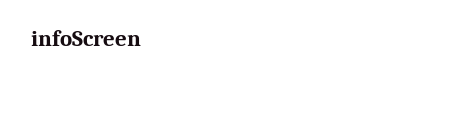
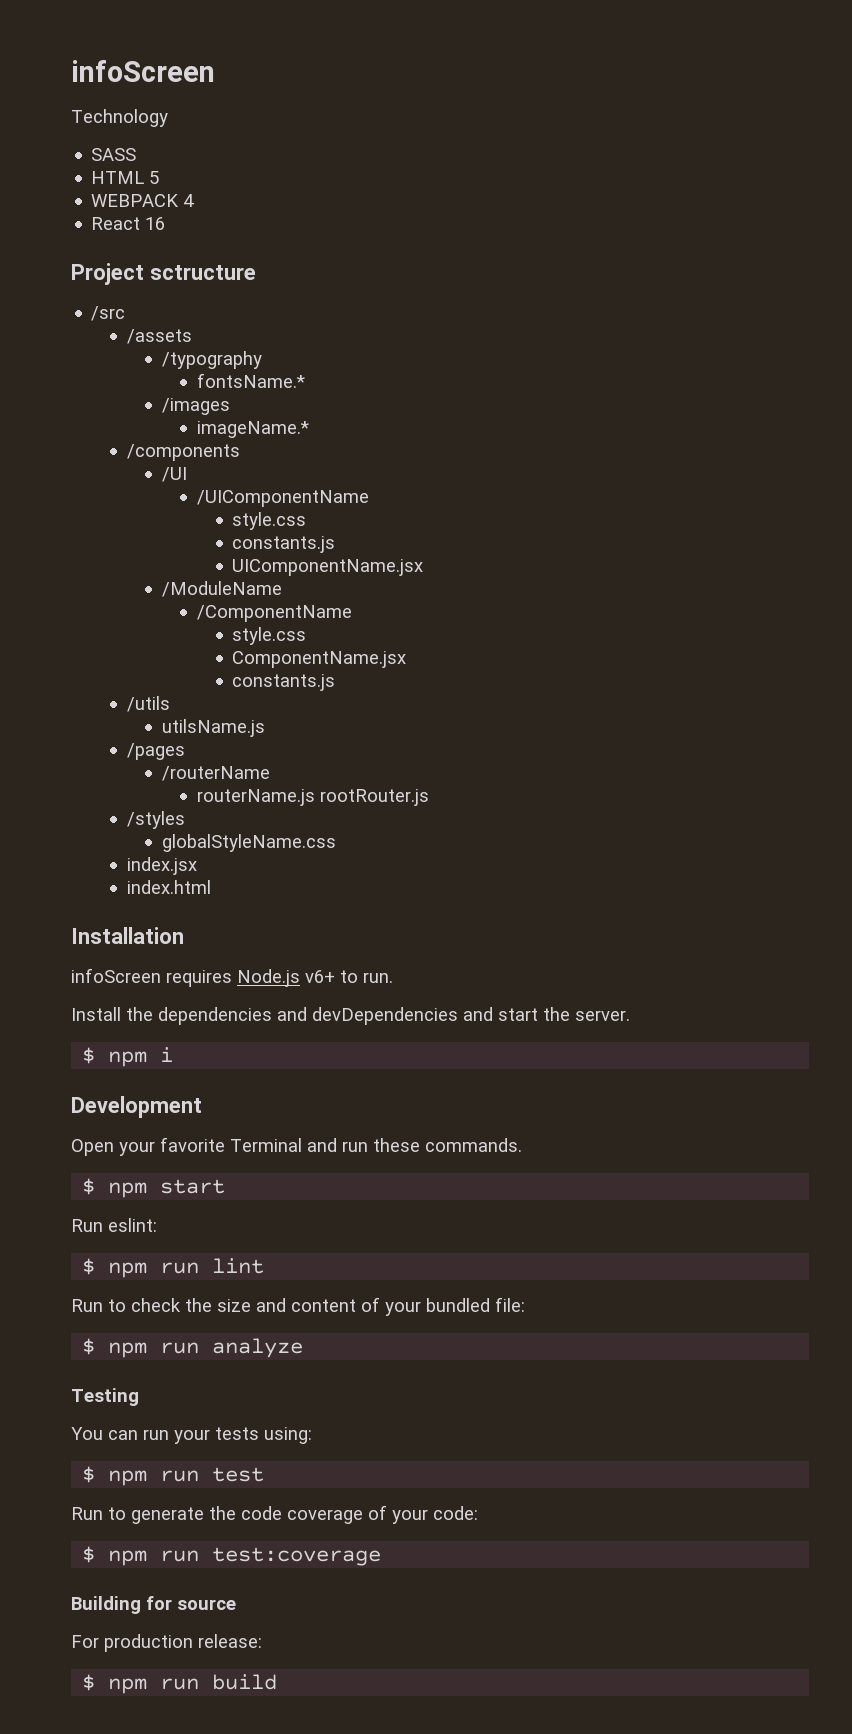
[31,30,141,46] infoScreen -> [71,60,215,82] [71,109,168,127] [91,148,137,161] [91,171,160,184] [91,194,195,207] [91,217,166,230] [71,263,256,285] [91,306,126,321] [126,329,192,344] [161,351,262,369] [197,373,306,388] [161,398,230,415] [197,421,310,438] [126,444,240,461] [161,467,187,482] [197,490,370,507] [232,512,307,530] [232,536,336,553] [232,559,424,576] [161,581,282,597] [197,605,353,622] [232,627,307,645] [232,651,407,668] [232,674,336,691] [126,696,170,712] [161,719,265,737] [126,743,185,760] [161,766,270,781] [197,789,430,806] [126,811,185,829] [161,834,336,852] [126,857,197,875] [126,880,211,894] [71,927,184,944] [71,968,393,987] [71,1007,630,1025] [82,1047,174,1067] [71,1096,202,1118] [71,1137,522,1156] [82,1178,226,1198] [71,1218,157,1232] [82,1258,265,1278] [71,1297,525,1316] [82,1338,304,1358] [71,1388,139,1406] [71,1427,312,1444] [82,1466,265,1486] [71,1505,478,1524] [82,1546,382,1566] [71,1596,236,1614] [71,1634,262,1652] [82,1674,278,1694] infoScreen // Technology // SASS // HTML 5 // WEBPACK 4 // React 16 // Project sctructure // /src // /assets // /typography // fontsName.* // /images // imageName.* // /components // /UI // /UIComponentName // style.css // constants.js // UIComponentName.jsx // /ModuleName // /ComponentName // style.css // ComponentName.jsx // constants.js // /utils // utilsName.js // /pages // /routerName // routerName.js rootRouter.js // /styles // globalStyleName.css // index.jsx // index.html // Installation // infoScreen requires Node.js v6+ to run. // Install the dependencies and devDependencies and start the server. // $ npm i // Development // Open your favorite Terminal and run these commands. // $ npm start // Run eslint: // $ npm run lint // Run to check the size and content of your bundled file: // $ npm run analyze // Testing // You can run your tests using: // $ npm run test // Run to generate the code coverage of your code: // $ npm run test:coverage // Building for source // For production release: // $ npm run build

